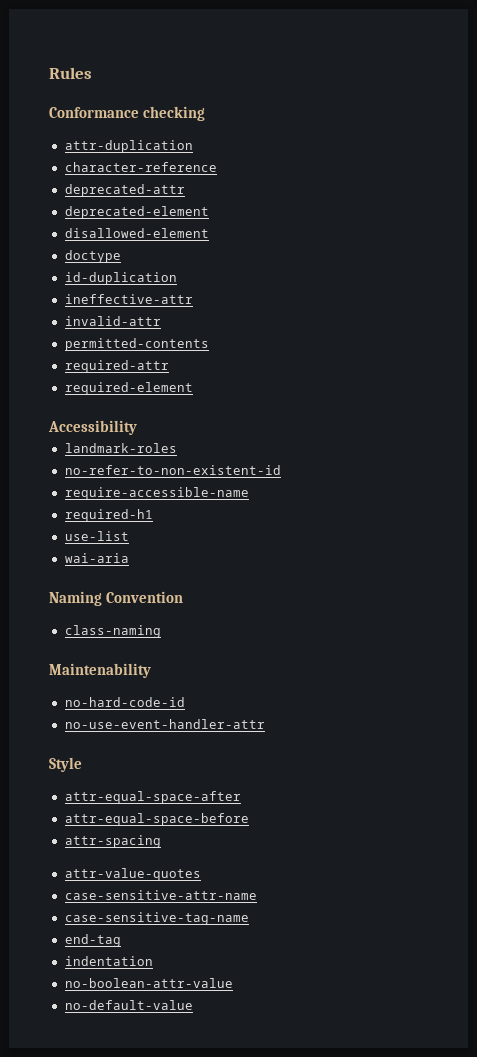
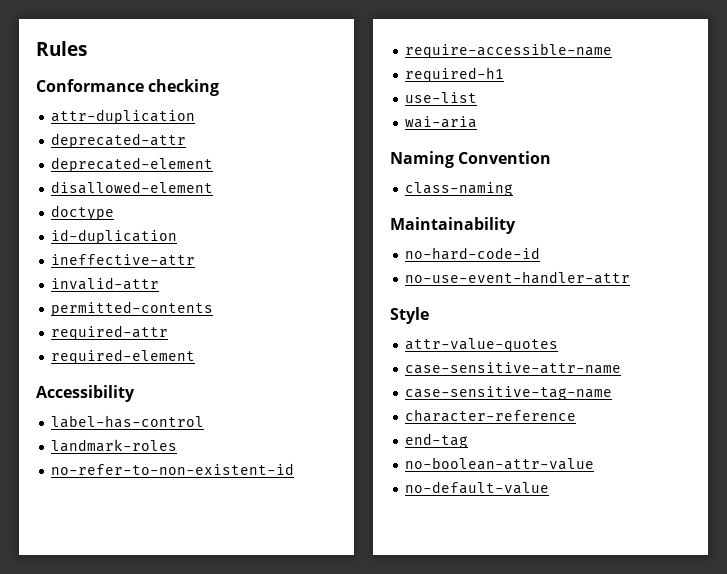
[64,162,217,172] // character-reference -> (196, 116) none
(137, 427) none -> [51,415,205,428] // label-has-control
[49,663,151,678] Maintenability -> [390,217,516,234] Maintainability
[64,791,241,804] [64,813,249,826] [64,835,161,848] // attr-equal-space-after // attr-equal-space-before // attr-spacing -> (429, 315) none
(249, 918) none -> [405,409,577,422] // character-reference
[64,956,153,966] // indentation -> (469, 440) none

